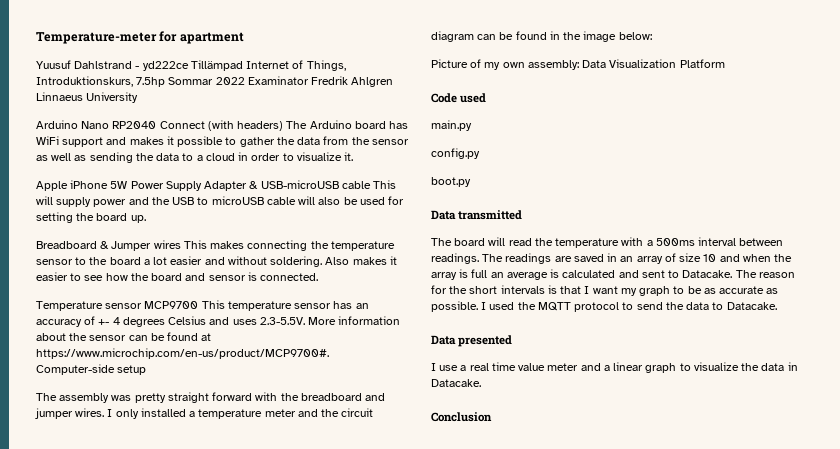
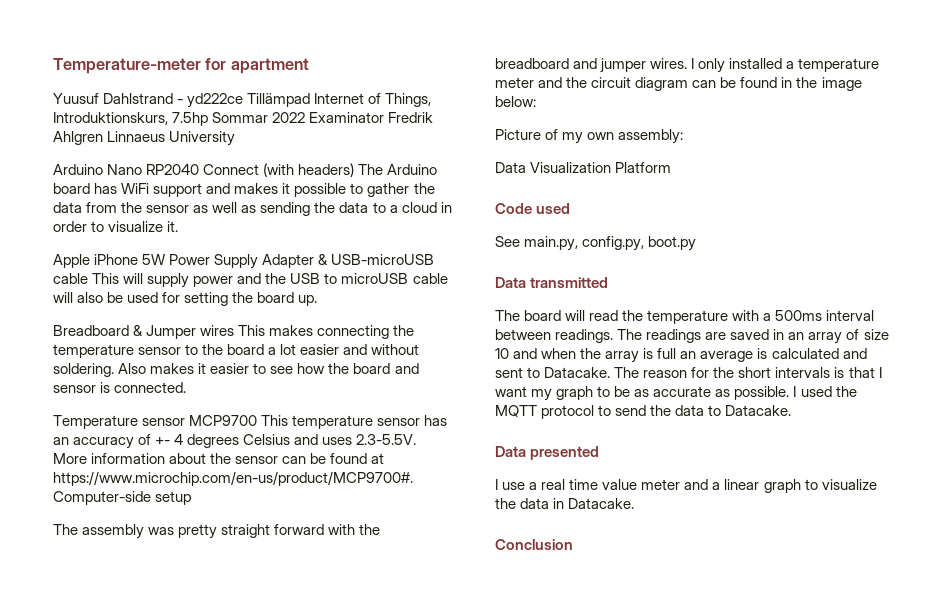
(579, 65) none -> (684, 136) //
[431,120,472,131] [431,148,480,159] main.py // config.py // -> [495,236,645,251] See main.py, config.py,

